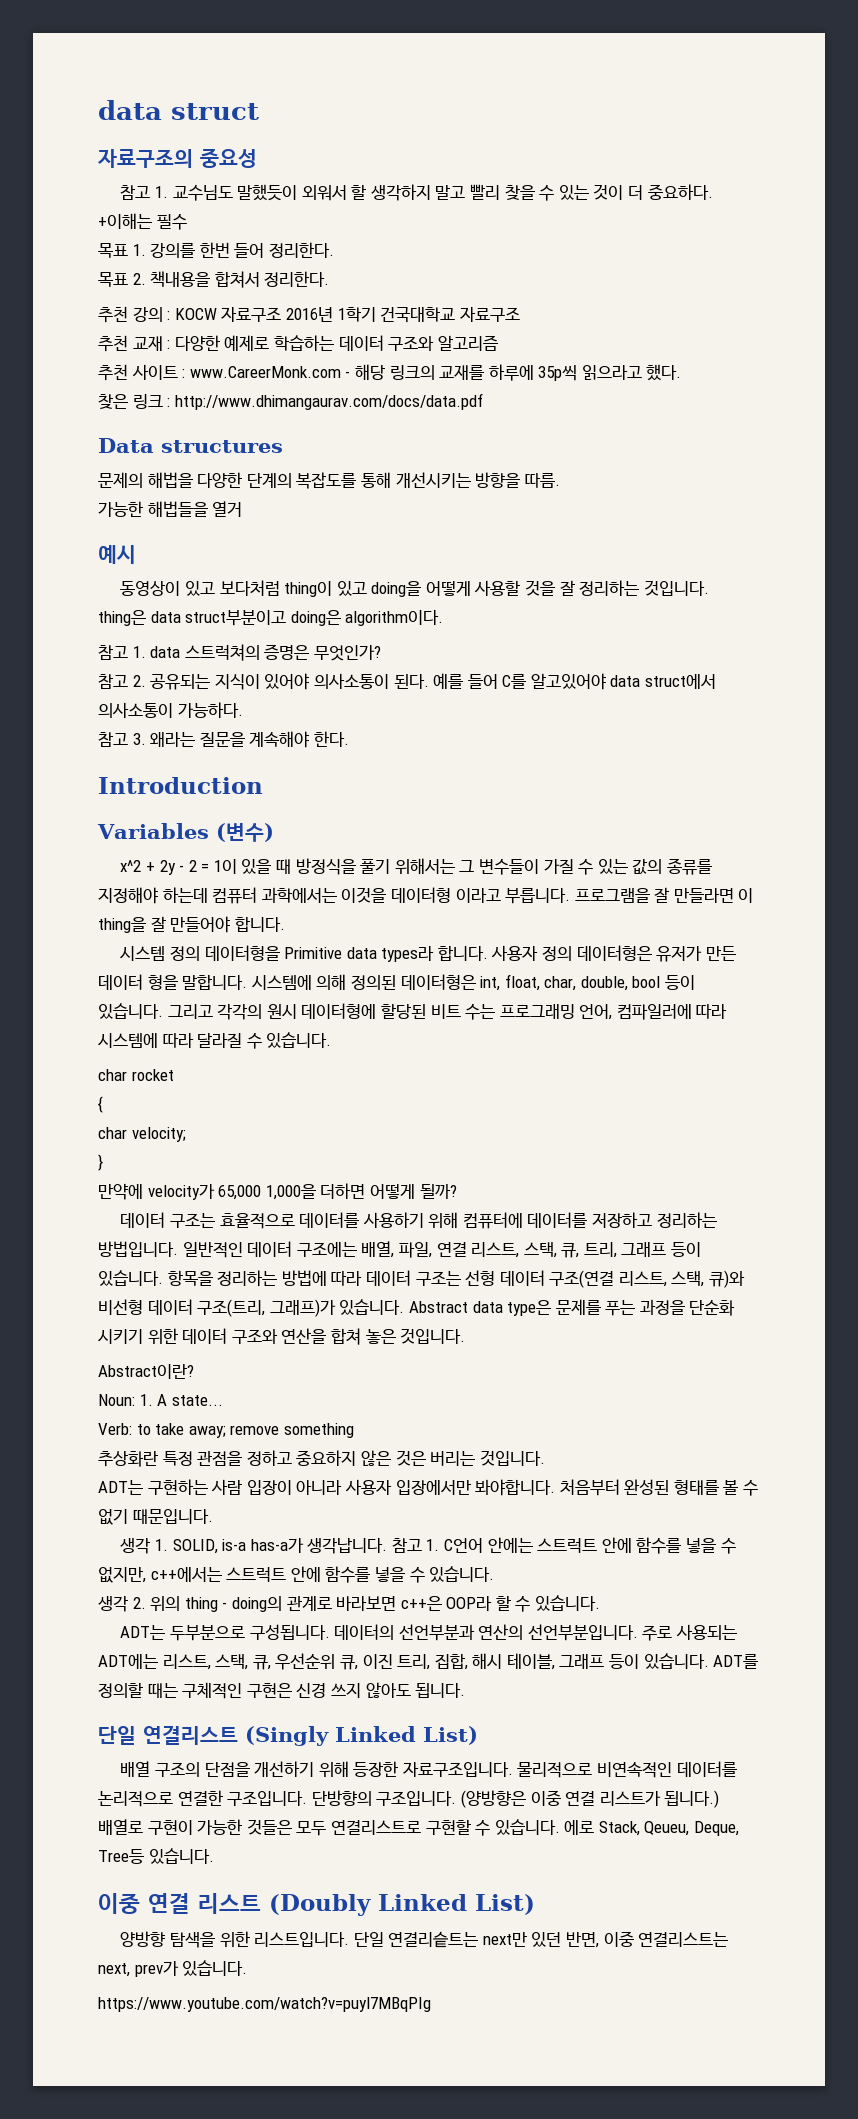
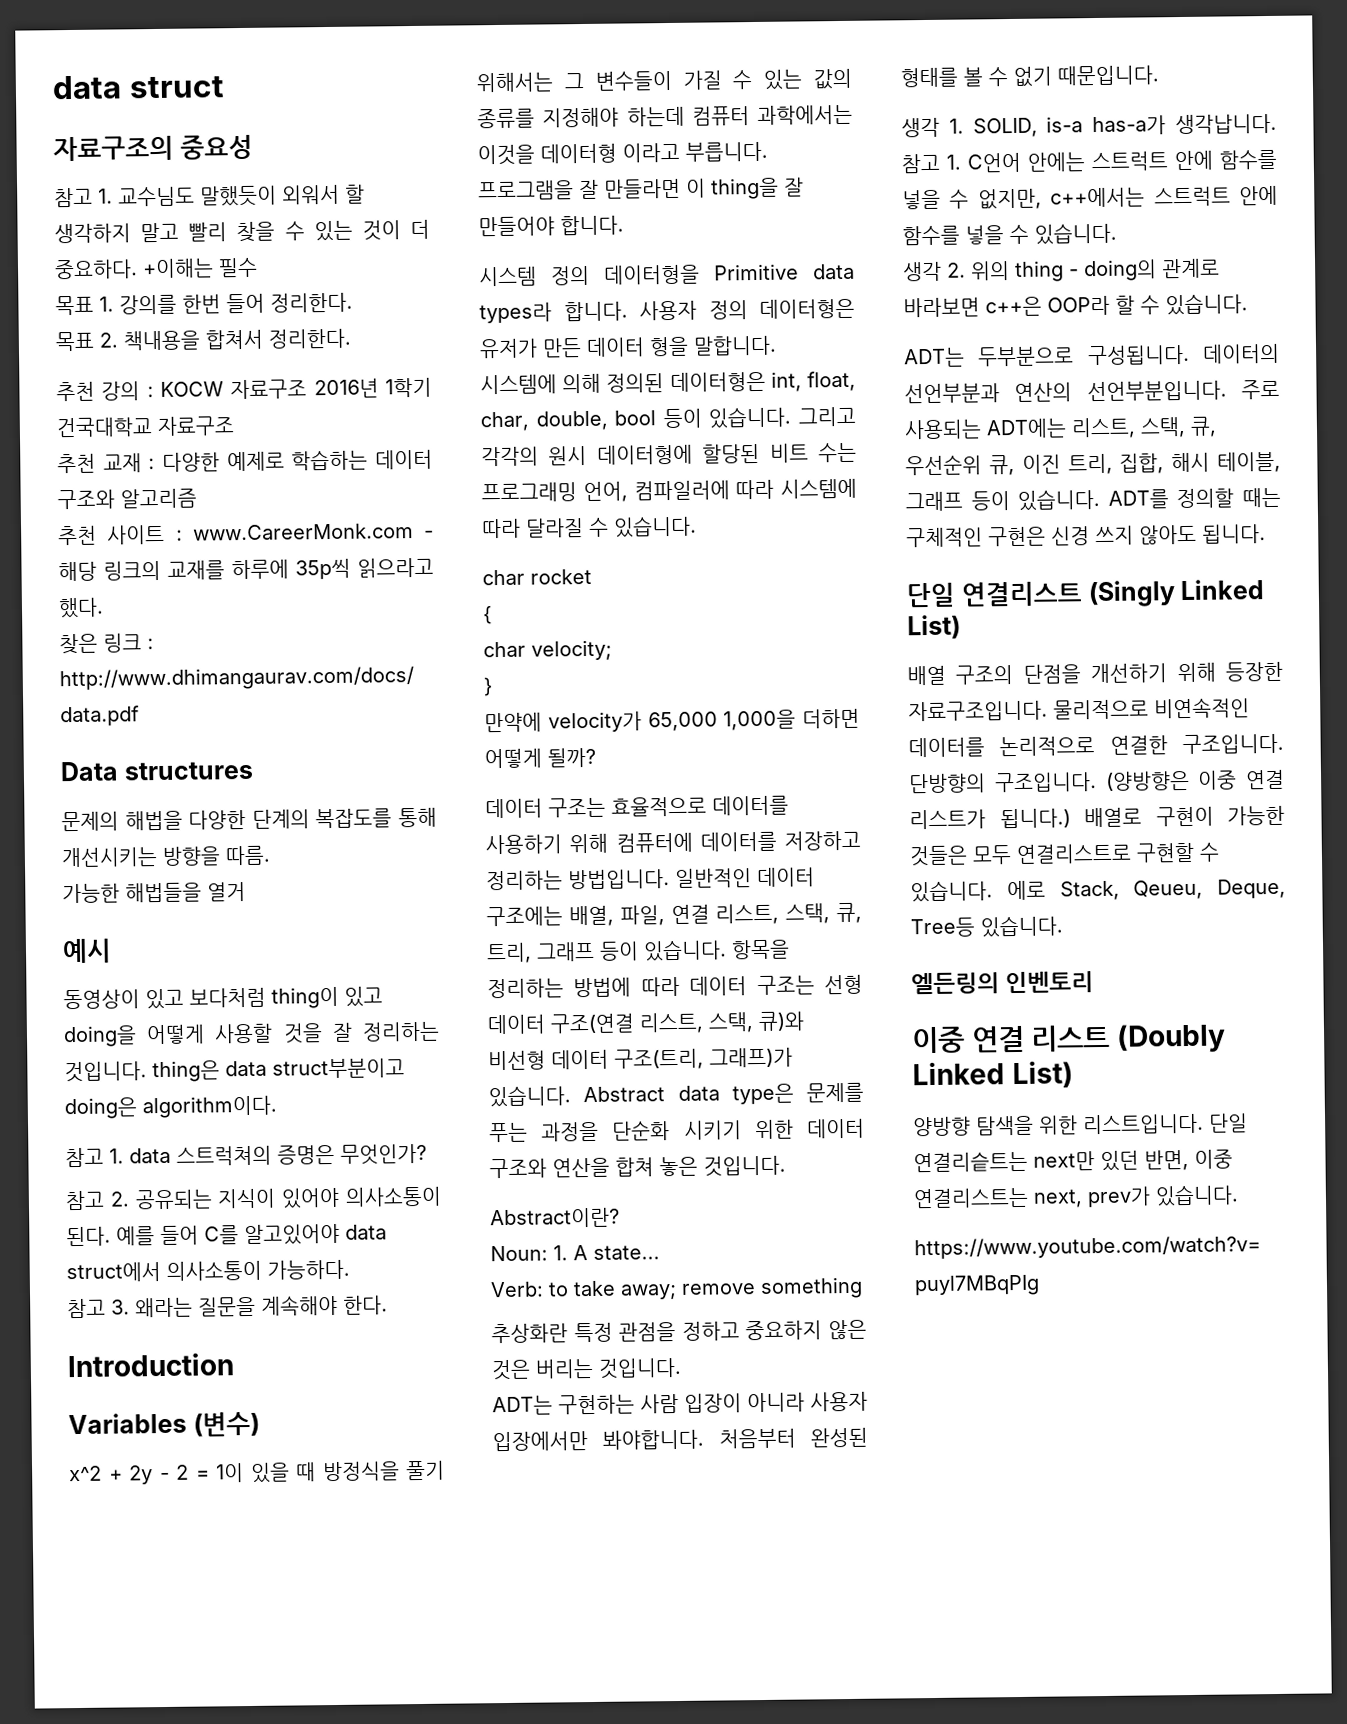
(214, 1856) none -> [911,971,1095,995] // 엘든링의 인벤토리

